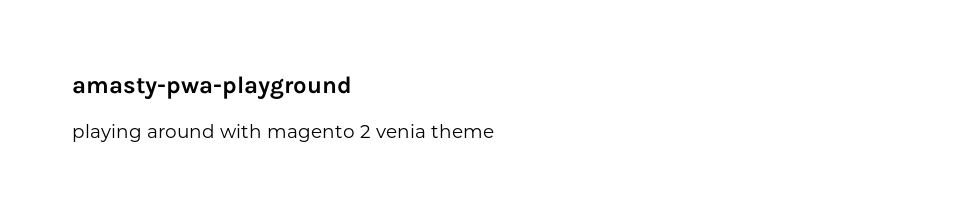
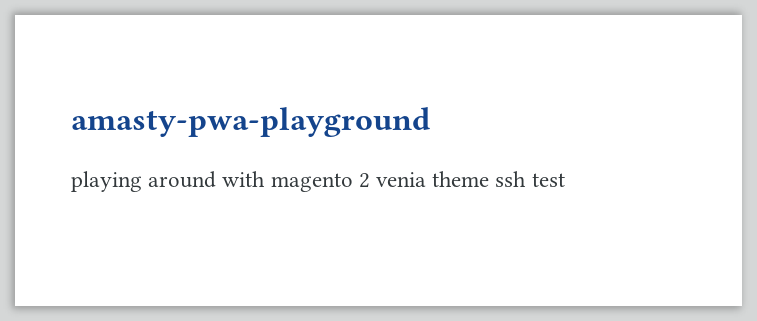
(494, 131) none -> [495,171,565,187] ssh test

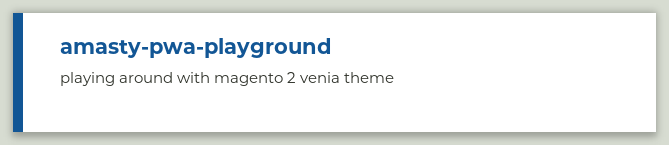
[495,171,565,187] ssh test -> (395, 77) none

